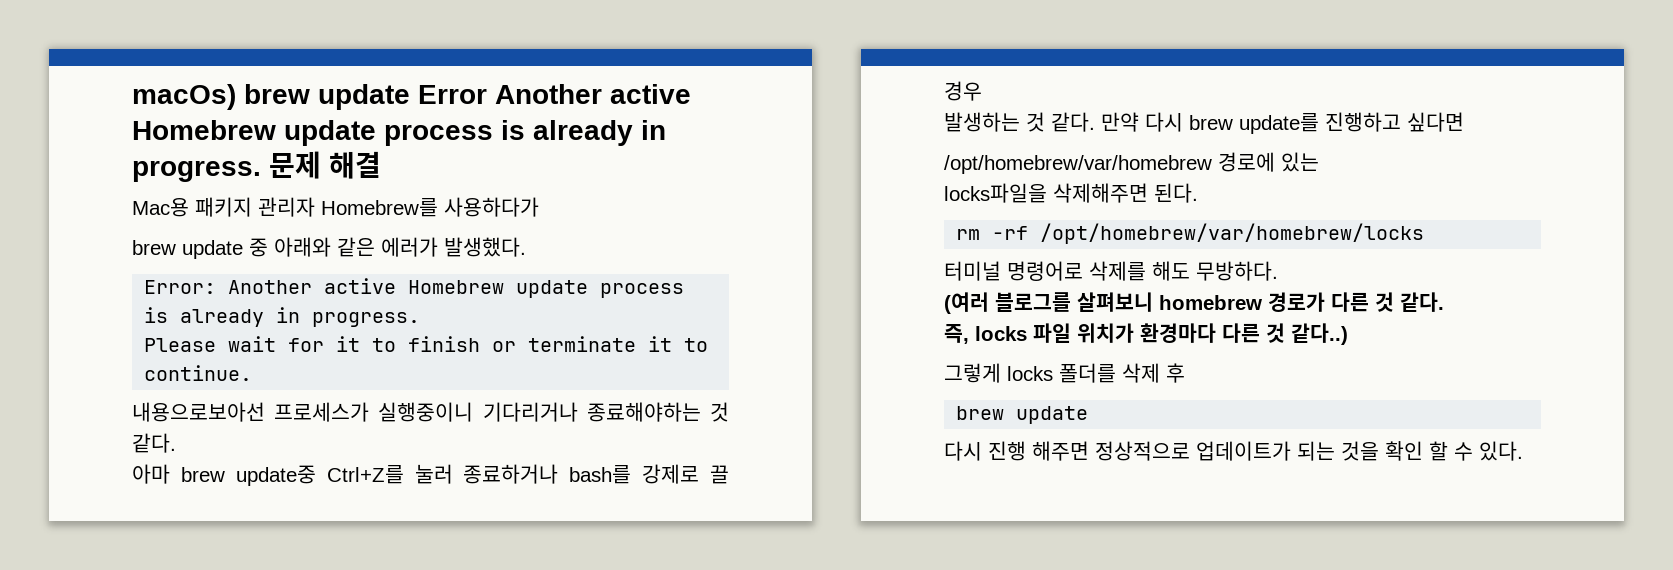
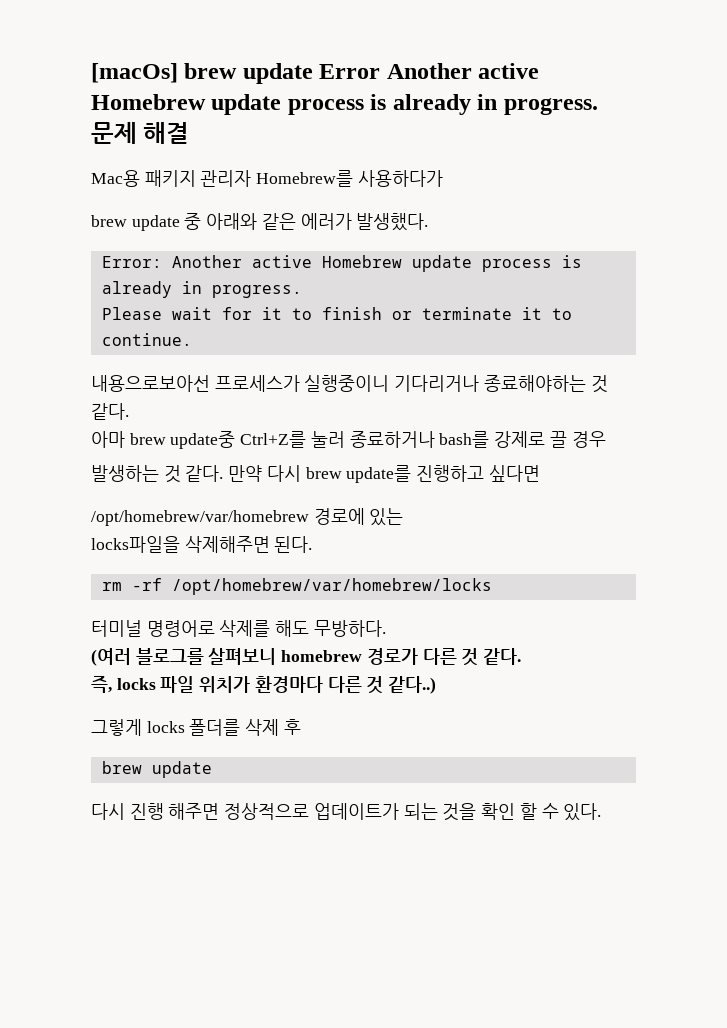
[132,84,236,110] macOs) -> [91,63,178,83] [macOs]

